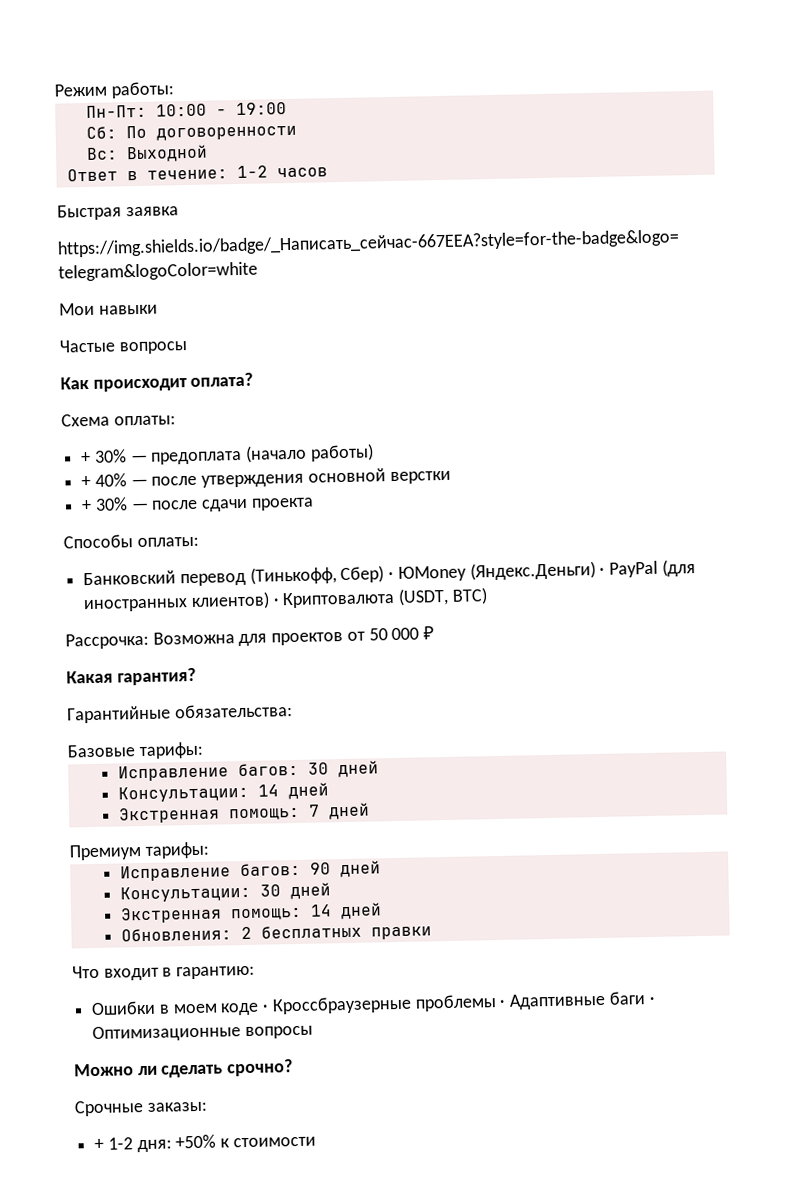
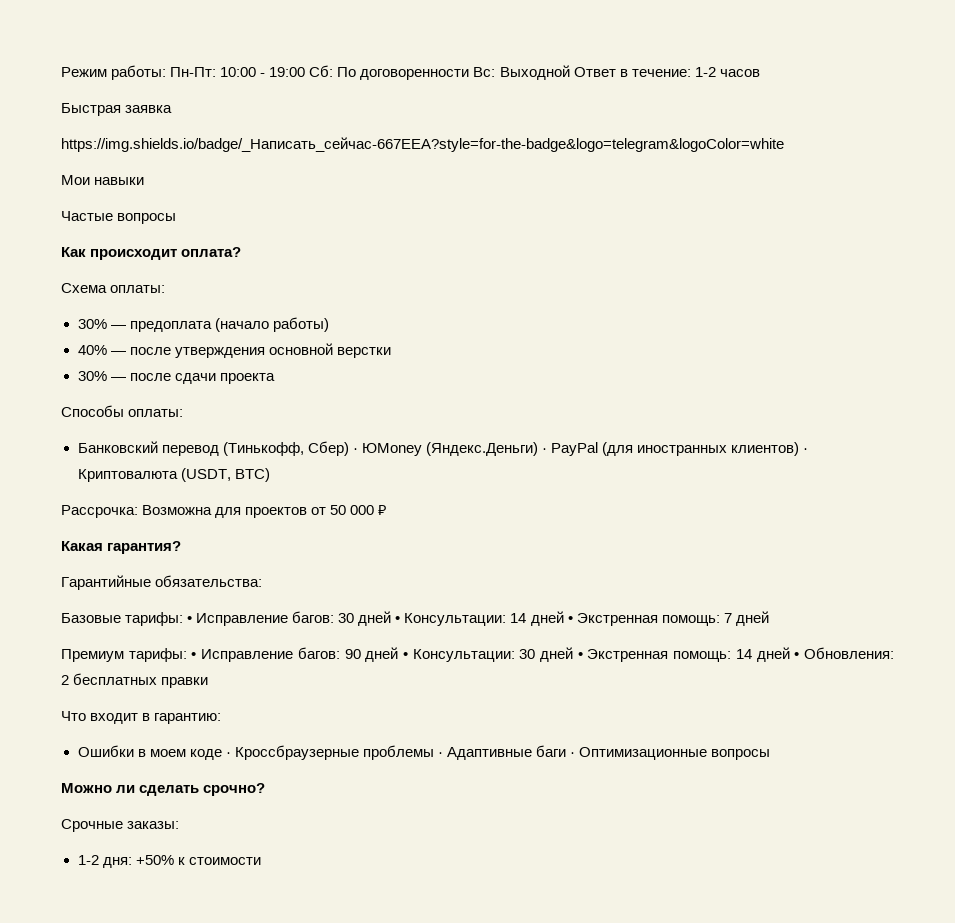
(175, 90) // -> (167, 72) none
(287, 109) // -> (306, 72) none
(297, 133) // -> (470, 74) none
(208, 153) // -> (570, 72) none
[80,451,92,464] + -> (166, 289) none
[81,475,92,488] + -> (329, 324) none
[81,499,93,512] + -> (391, 352) none
(204, 750) // -> [187,616,193,623] •
(379, 769) // -> [395,616,401,623] •
(329, 791) // -> [567,616,573,623] •
(210, 850) // -> [191,652,197,659] •
(381, 869) // -> [402,652,408,659] •
(331, 891) // -> [577,652,583,659] •
(382, 911) // -> [794,652,800,659] •
[94,1138,105,1151] + -> (180, 825) none

